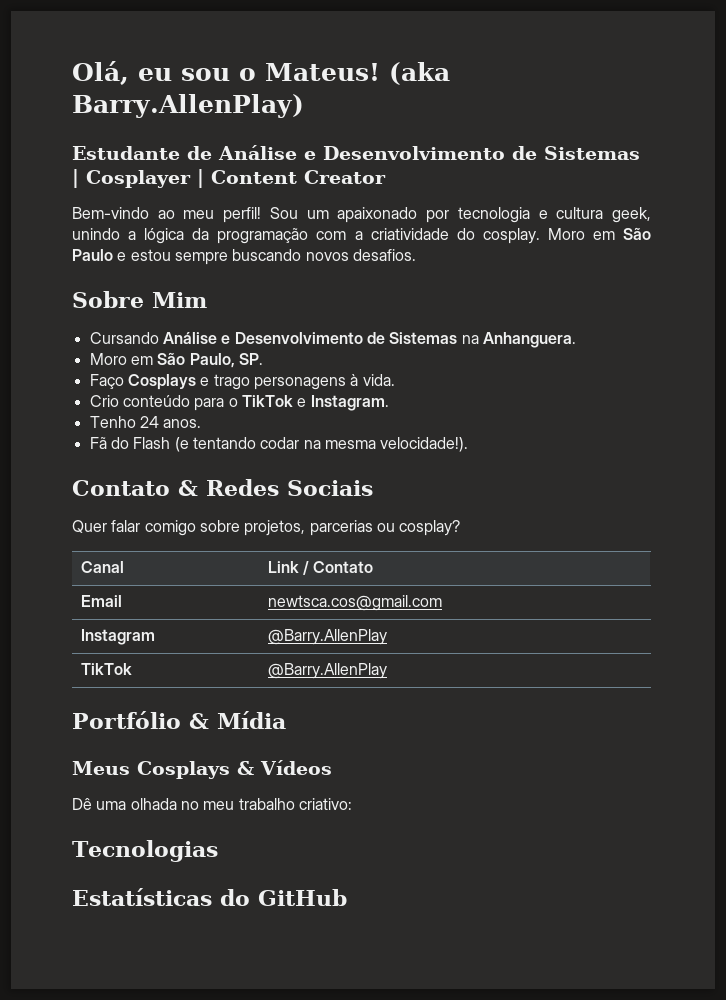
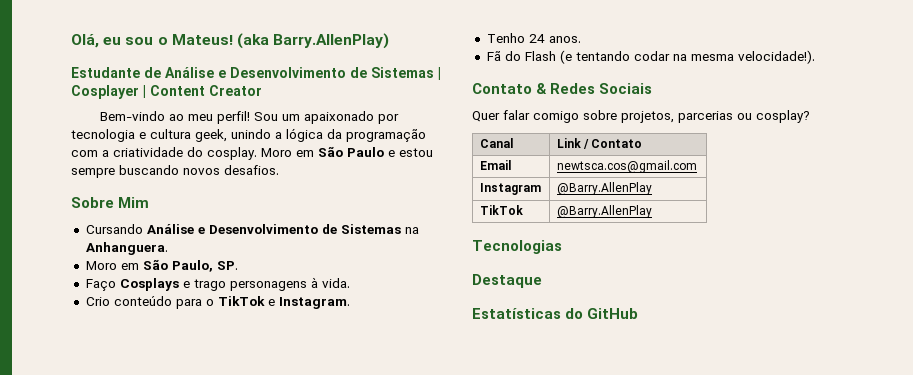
[72,711,286,729] [72,760,332,779] [72,798,352,810] [72,840,218,862] Portfólio & Mídia // Meus Cosplays & Vídeos // Dê uma olhada no meu trabalho criativo: // Tecnologias -> [472,240,562,254] [472,274,542,288] Tecnologias // Destaque

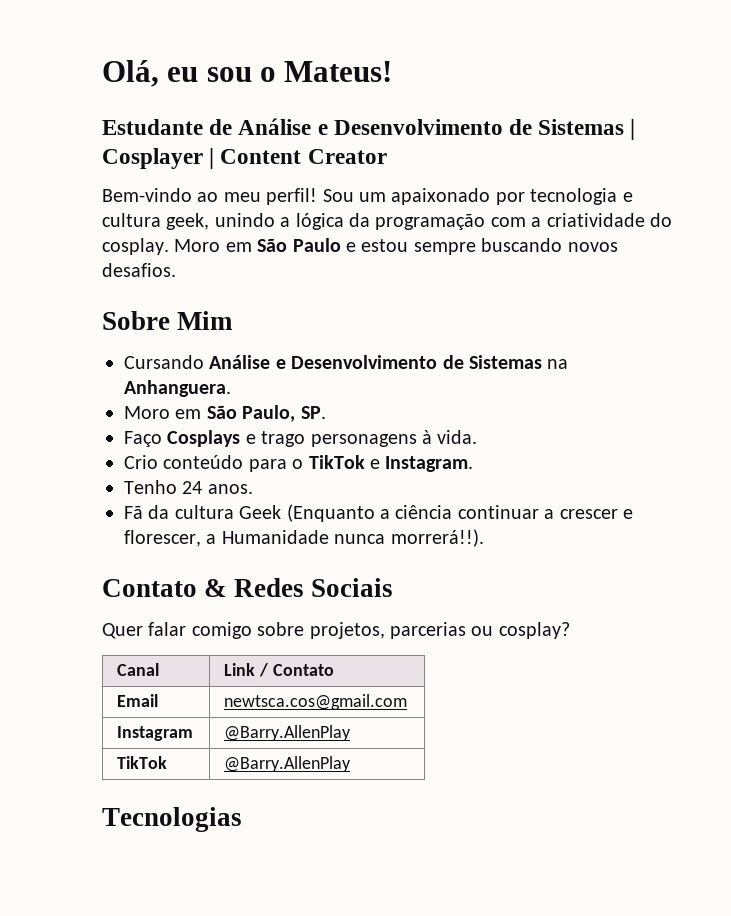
[236,33,390,49] (aka Barry.AllenPlay) -> (393, 71) none
[504,50,815,64] do Flash (e tentando codar na mesma velocidade!). -> [148,504,633,522] [124,529,484,547] da cultura Geek (Enquanto a ciência continuar a crescer e florescer, a Humanidade nunca morrerá!!).
[472,274,542,288] [472,308,639,319] // Destaque // Estatísticas do GitHub -> (242, 819) none

